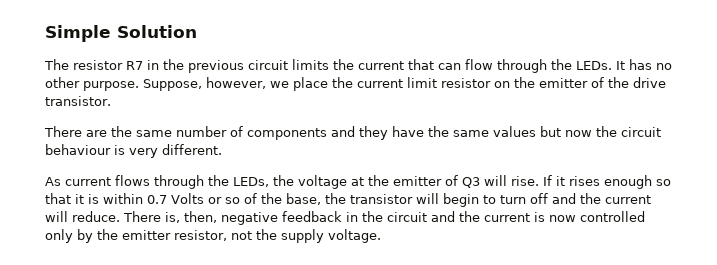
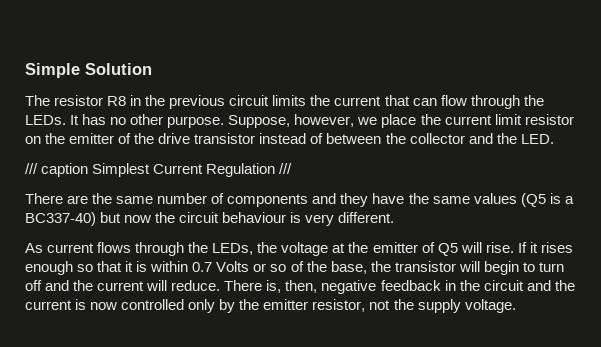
[126,61,143,70] R7 -> [107,96,127,106] R8
[45,96,111,106] transistor. -> [194,133,554,144] [25,163,293,177] transistor instead of between the collector and the LED. // /// caption Simplest Current Regulation ///
(536, 131) none -> [520,193,574,207] [25,212,96,226] (Q5 is a BC337-40)
[462,177,480,188] Q3 -> [437,243,458,256] Q5

